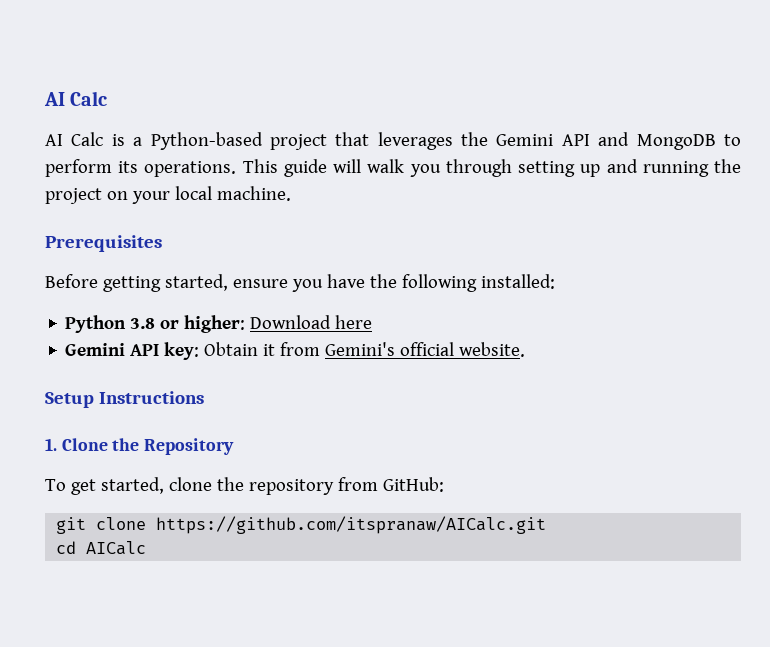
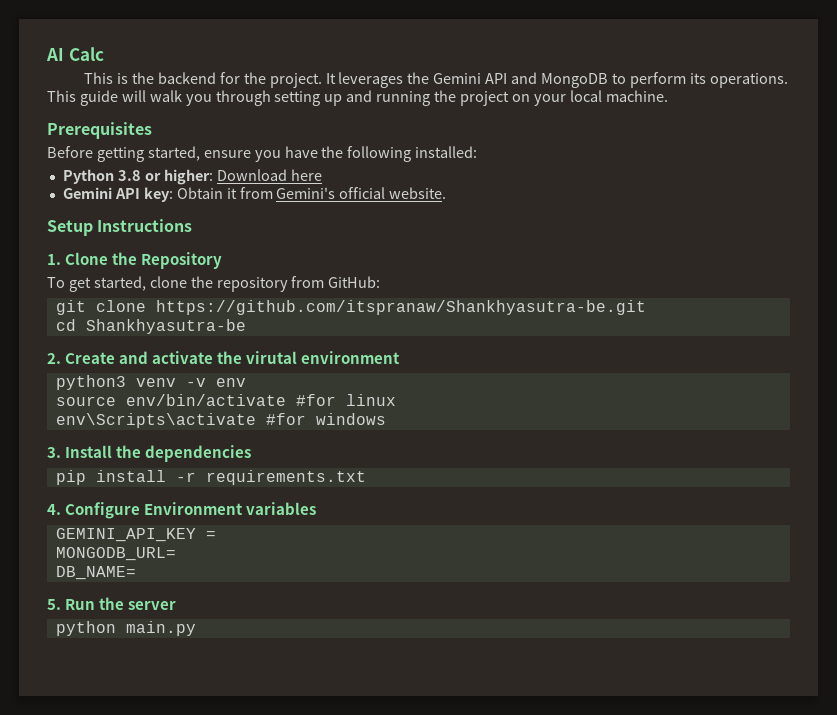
[45,132,370,150] AI Calc is a Python-based project that -> [84,72,336,88] This is the backend for the project. It
[156,516,547,534] https://github.com/itspranaw/AICalc.git -> [155,300,646,315] https://github.com/itspranaw/Shankhyasutra-be.git
[86,541,147,555] AICalc -> [85,319,246,334] [47,351,401,364] [55,375,246,390] [55,394,396,406] [55,413,386,428] [47,445,252,462] [55,470,366,485] [47,502,317,519] [55,528,216,542] [55,547,176,561] [55,566,136,580] [47,597,177,610] [55,621,196,636] Shankhyasutra-be // 2. Create and activate the virutal environment // python3 venv -v env // source env/bin/activate #for linux // env\Scripts\activate #for windows // 3. Install the dependencies // pip install -r requirements.txt // 4. Configure Environment variables // GEMINI_API_KEY = // MONGODB_URL= // DB_NAME= // 5. Run the server // python main.py

